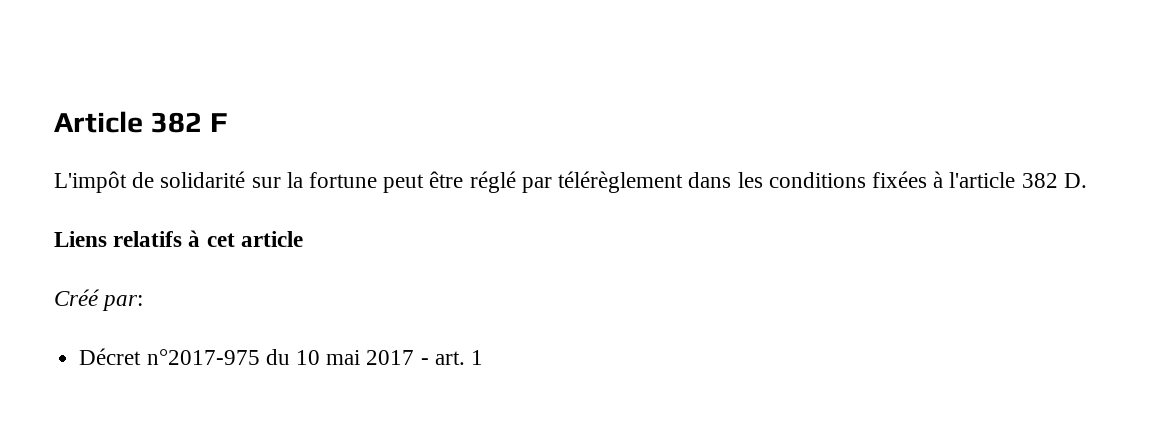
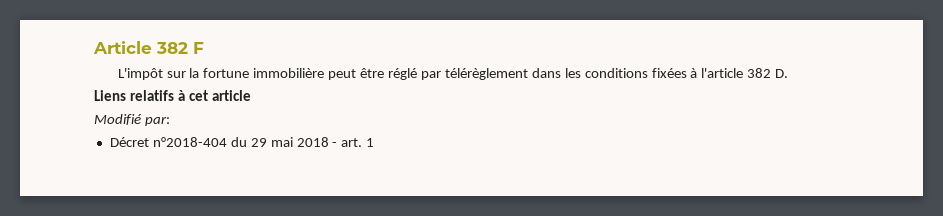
[132,171,246,188] de solidarité -> (163, 74) none
(378, 180) none -> [253,68,325,78] immobilière
[54,289,100,306] Créé -> [94,114,142,125] Modifié
[146,349,415,365] n°2017-975 du 10 mai 2017 -> [152,137,329,147] n°2018-404 du 29 mai 2018

